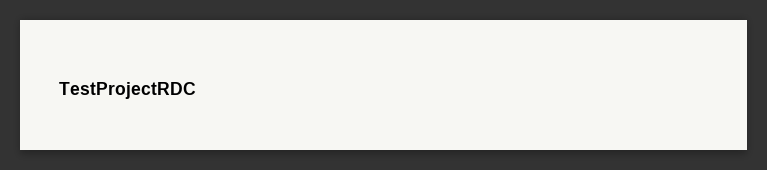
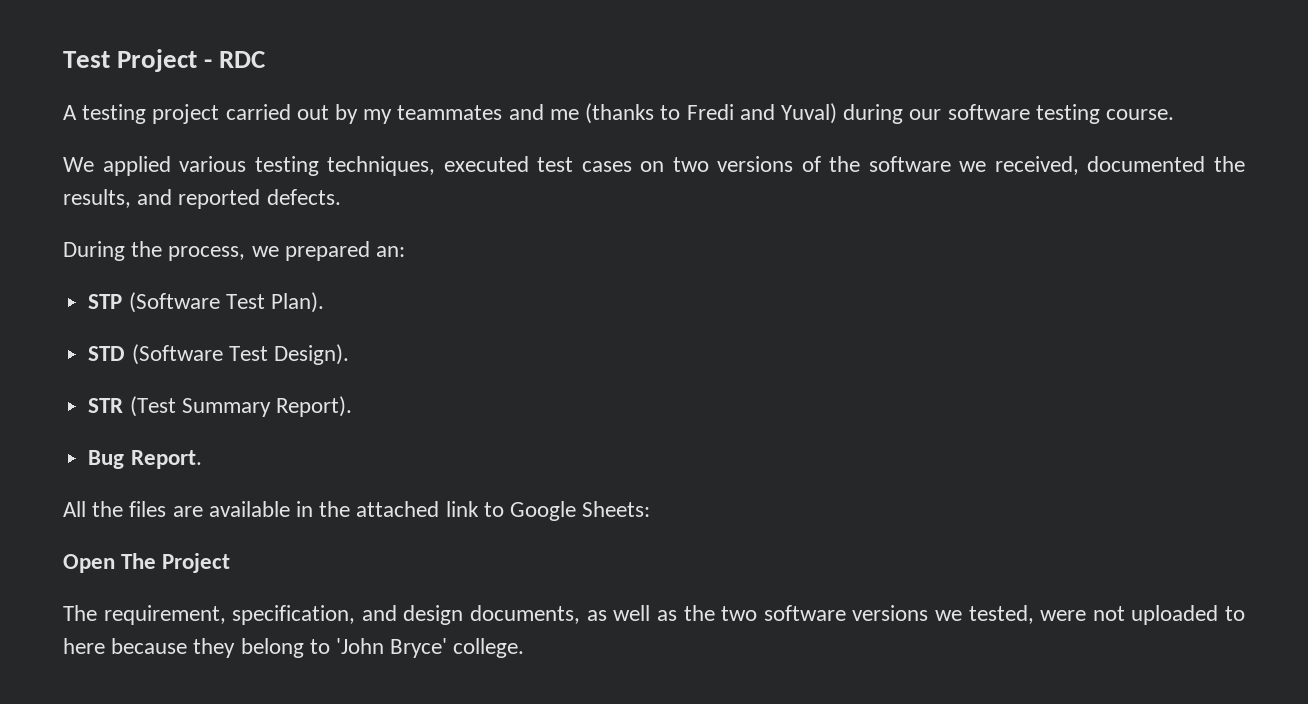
[59,82,196,99] TestProjectRDC -> [63,49,267,72] [63,103,1174,124] [63,156,1245,176] [63,189,341,209] [63,241,406,261] [88,292,324,313] [88,344,349,365] [88,396,352,417] [88,450,202,469] [63,501,651,521] [63,553,231,573] [63,605,1245,625] [63,638,525,658] Test Project - RDC // A testing project carried out by my teammates and me (thanks to Fredi and Yuval) during our software testing course. // We applied various testing techniques, executed test cases on two versions of the software we received, documented the results, and reported defects. // During the process, we prepared an: // STP (Software Test Plan). // STD (Software Test Design). // STR (Test Summary Report). // Bug Report. // All the files are available in the attached link to Google Sheets: // Open The Project // The requirement, specification, and design documents, as well as the two software versions we tested, were not uploaded to here because they belong to 'John Bryce' college.

